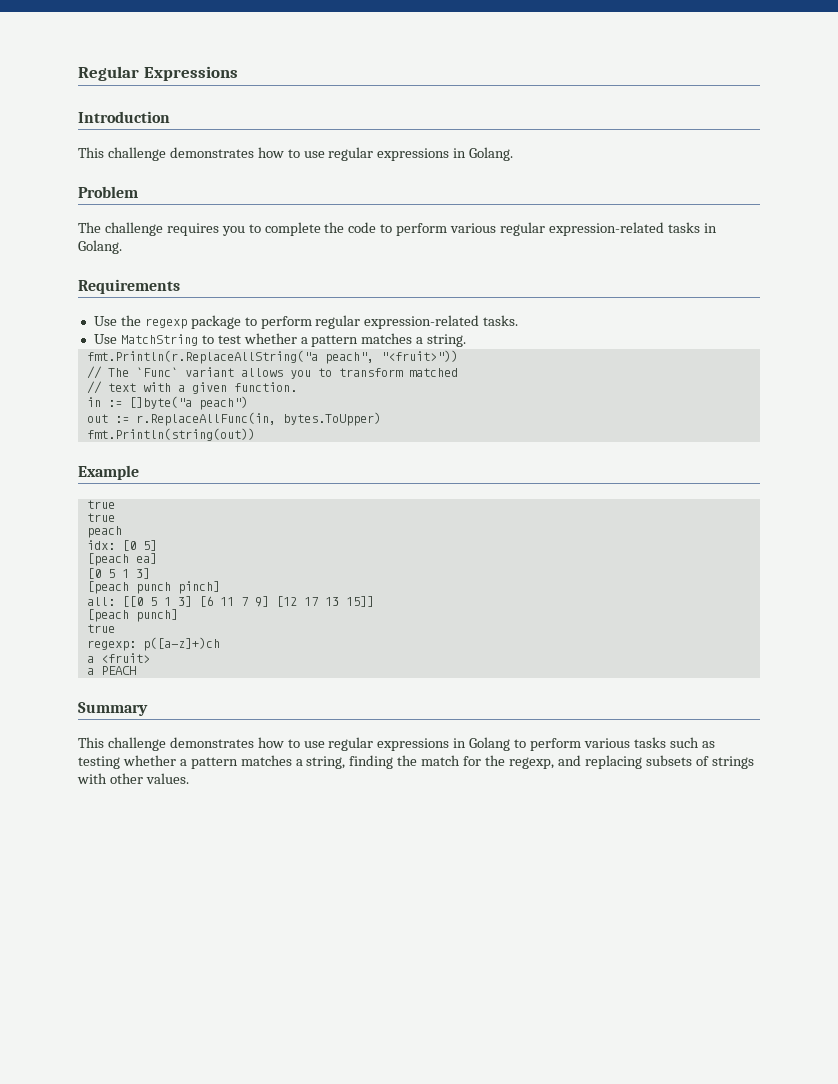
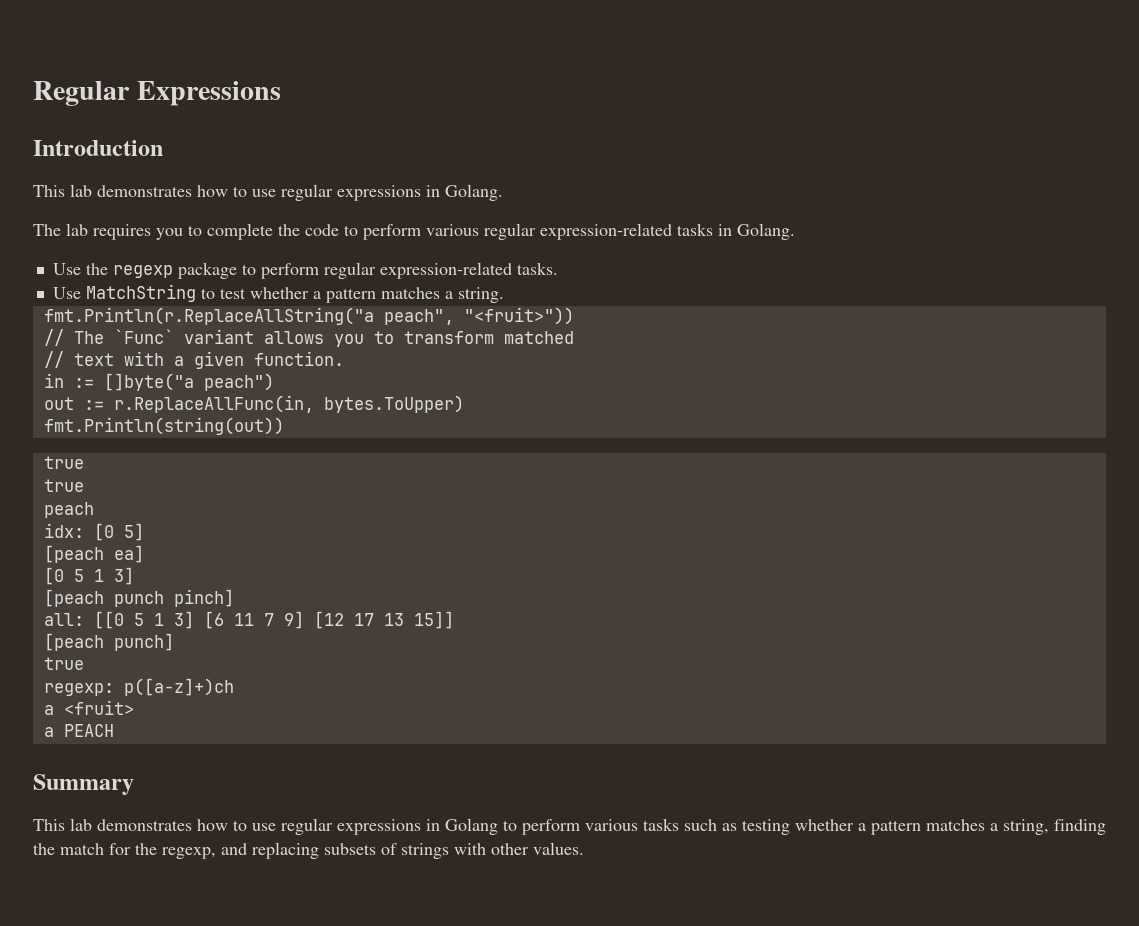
[107,147,166,161] challenge -> [70,184,92,197] lab
[78,186,138,198] [78,222,163,236] // Problem // The challenge -> [33,223,88,236] // The lab
[78,279,180,294] // Requirements -> (795, 231) none
[78,465,139,480] // Example -> (284, 426) none
[107,737,166,751] challenge -> [70,818,92,831] lab

